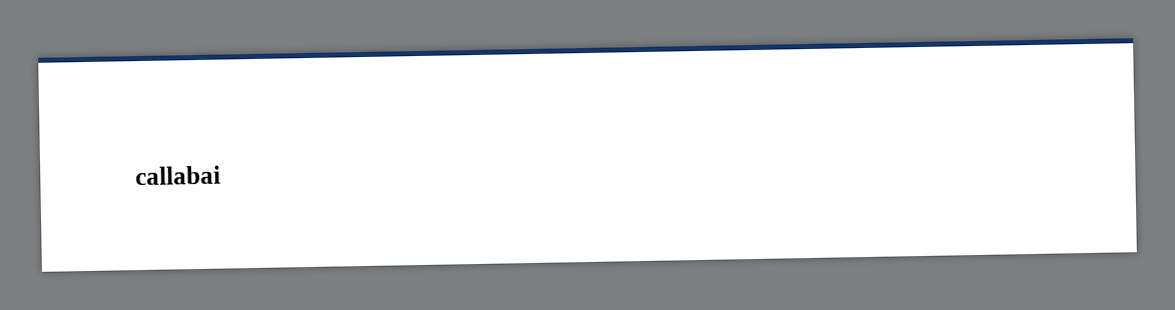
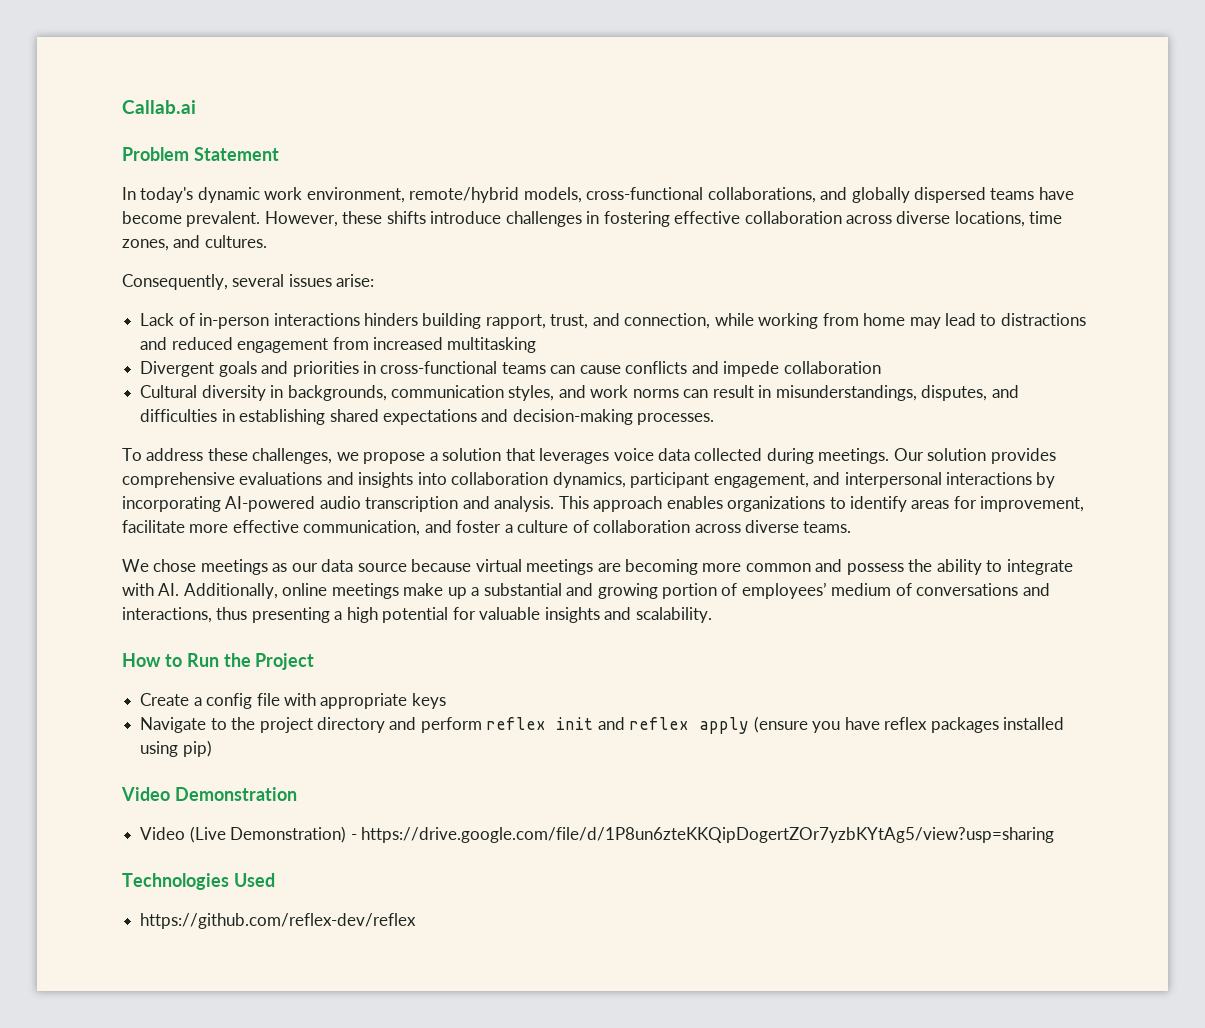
[135,165,221,186] callabai -> [122,100,196,114] [122,147,279,161] [122,187,1074,203] [122,211,1063,227] [122,235,267,251] [122,274,375,290] [140,313,1086,329] [140,337,537,353] [140,361,881,377] [140,385,1019,401] [140,409,715,425] [122,448,1056,464] [122,472,1056,488] [122,496,1085,512] [122,520,852,536] [122,559,1073,575] [122,582,1050,599] [122,607,712,623] [122,653,315,670] [140,693,446,709] [140,716,1064,734] [140,740,212,757] [121,787,297,801] [140,826,1054,843] [122,873,275,890] [140,913,417,929] Callab.ai // Problem Statement // In today's dynamic work environment, remote/hybrid models, cross-functional collaborations, and globally dispersed teams have become prevalent. However, these shifts introduce challenges in fostering effective collaboration across diverse locations, time zones, and cultures. // Consequently, several issues arise: // Lack of in-person interactions hinders building rapport, trust, and connection, while working from home may lead to distractions and reduced engagement from increased multitasking // Divergent goals and priorities in cross-functional teams can cause conflicts and impede collaboration // Cultural diversity in backgrounds, communication styles, and work norms can result in misunderstandings, disputes, and difficulties in establishing shared expectations and decision-making processes. // To address these challenges, we propose a solution that leverages voice data collected during meetings. Our solution provides comprehensive evaluations and insights into collaboration dynamics, participant engagement, and interpersonal interactions by incorporating AI-powered audio transcription and analysis. This approach enables organizations to identify areas for improvement, facilitate more effective communication, and foster a culture of collaboration across diverse teams. // We chose meetings as our data source because virtual meetings are becoming more common and possess the ability to integrate with AI. Additionally, online meetings make up a substantial and growing portion of employees’ medium of conversations and interactions, thus presenting a high potential for valuable insights and scalability. // How to Run the Project // Create a config file with appropriate keys // Navigate to the project directory and perform reflex init and reflex apply (ensure you have reflex packages installed using pip) // Video Demonstration // Video (Live Demonstration) - https://drive.google.com/file/d/1P8un6zteKKQipDogertZOr7yzbKYtAg5/view?usp=sharing // Technologies Used // https://github.com/reflex-dev/reflex

